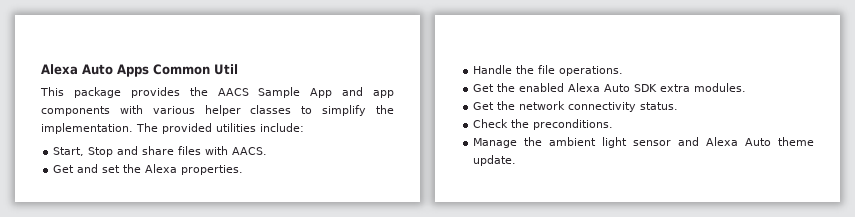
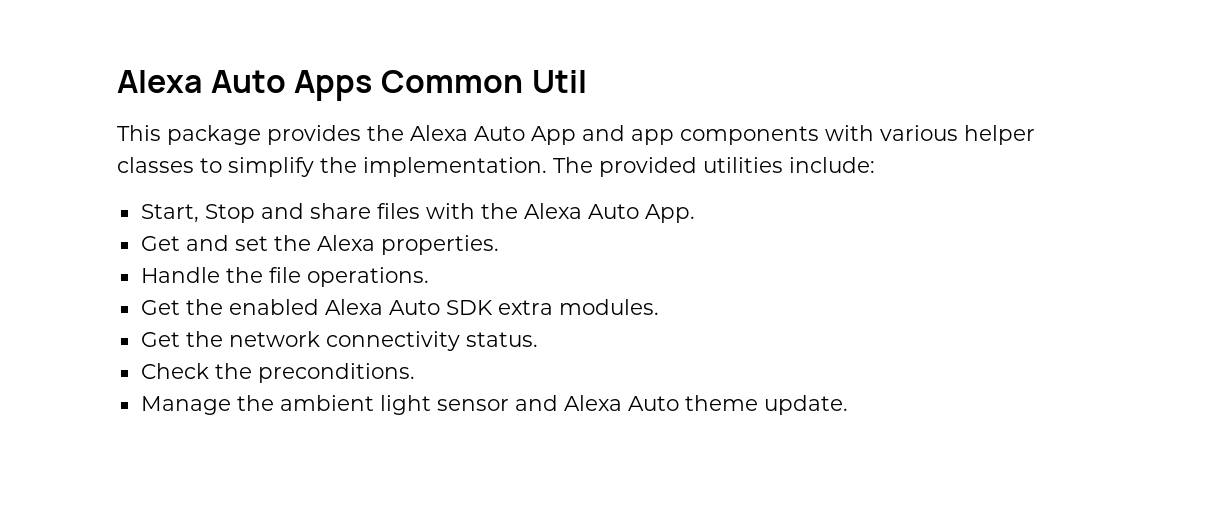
[217,87,301,98] AACS Sample -> [410,125,525,141] Alexa Auto
[232,147,268,155] AACS. -> [480,203,695,223] the Alexa Auto App.

